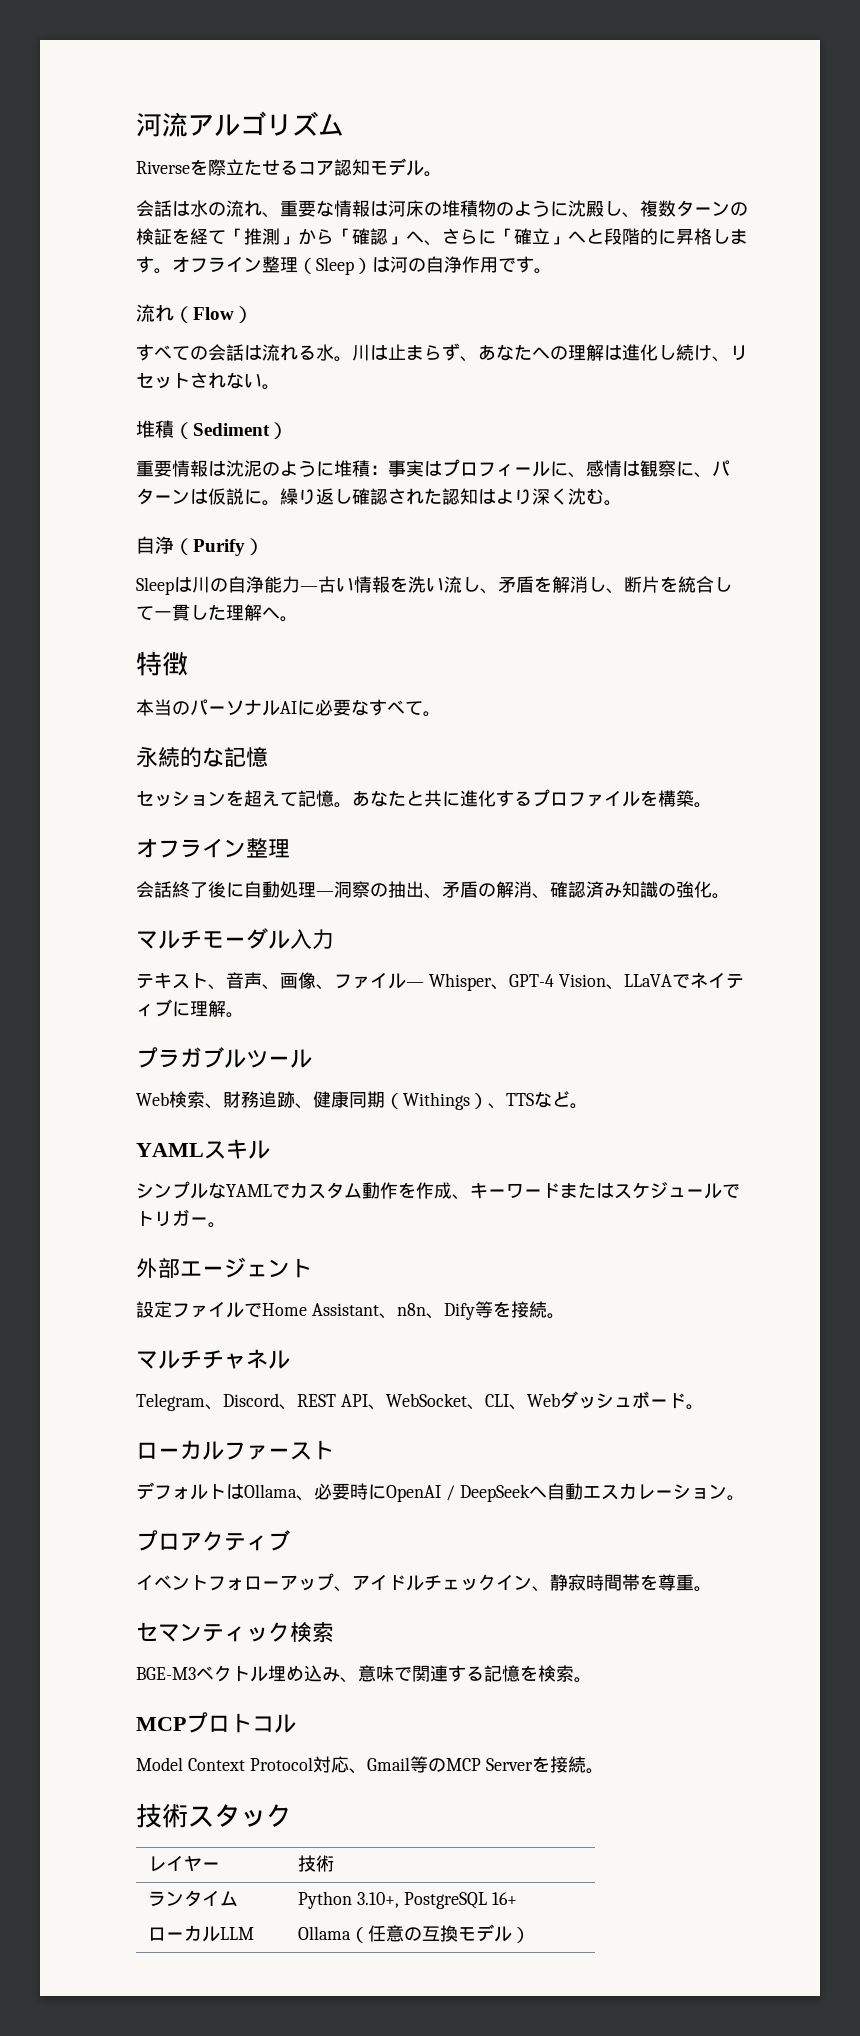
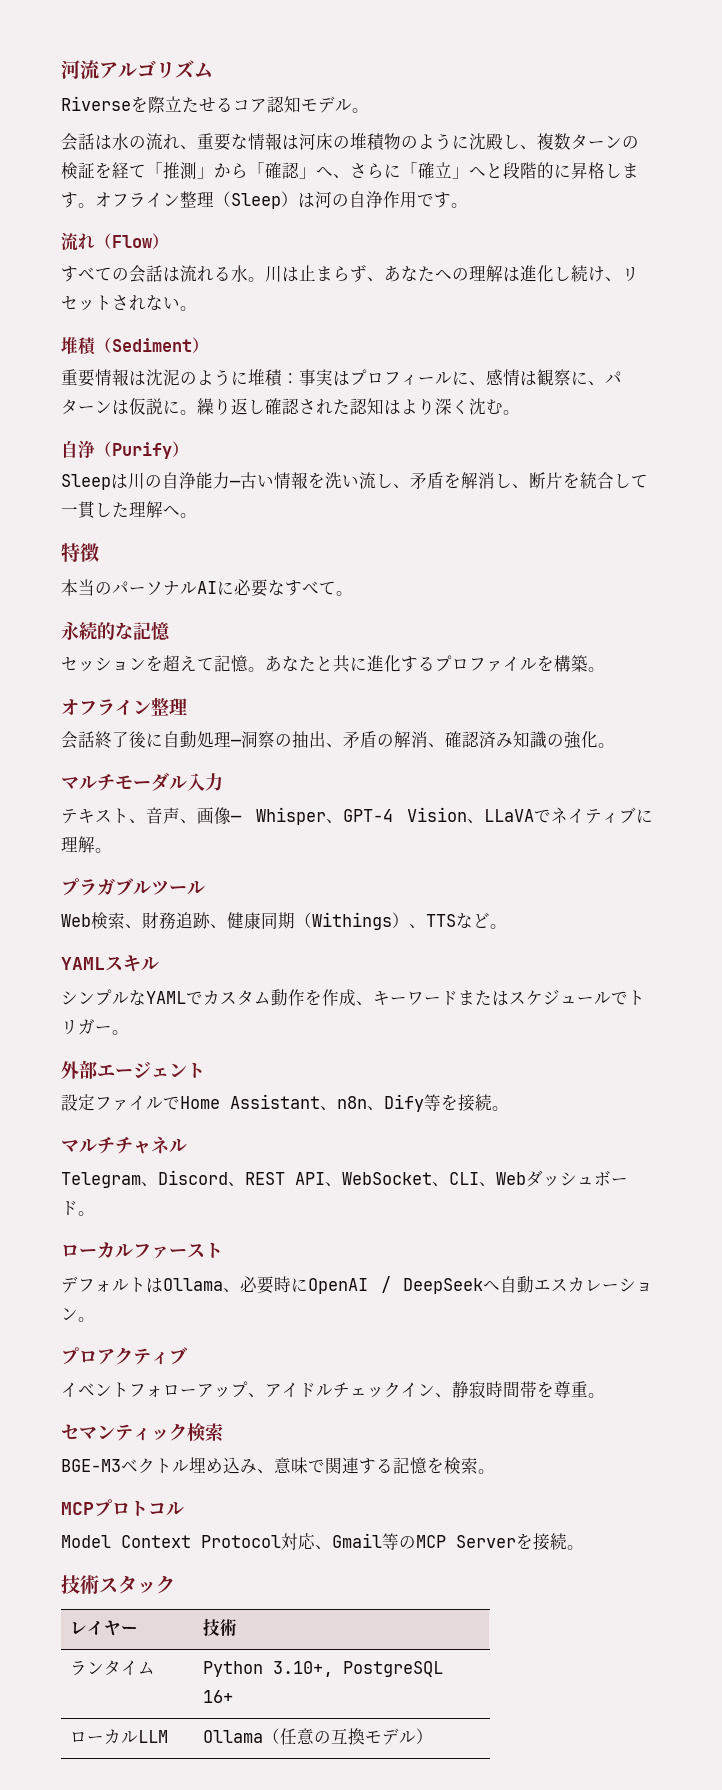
[316,972,406,990] 、ファイル -> (231, 816) none

